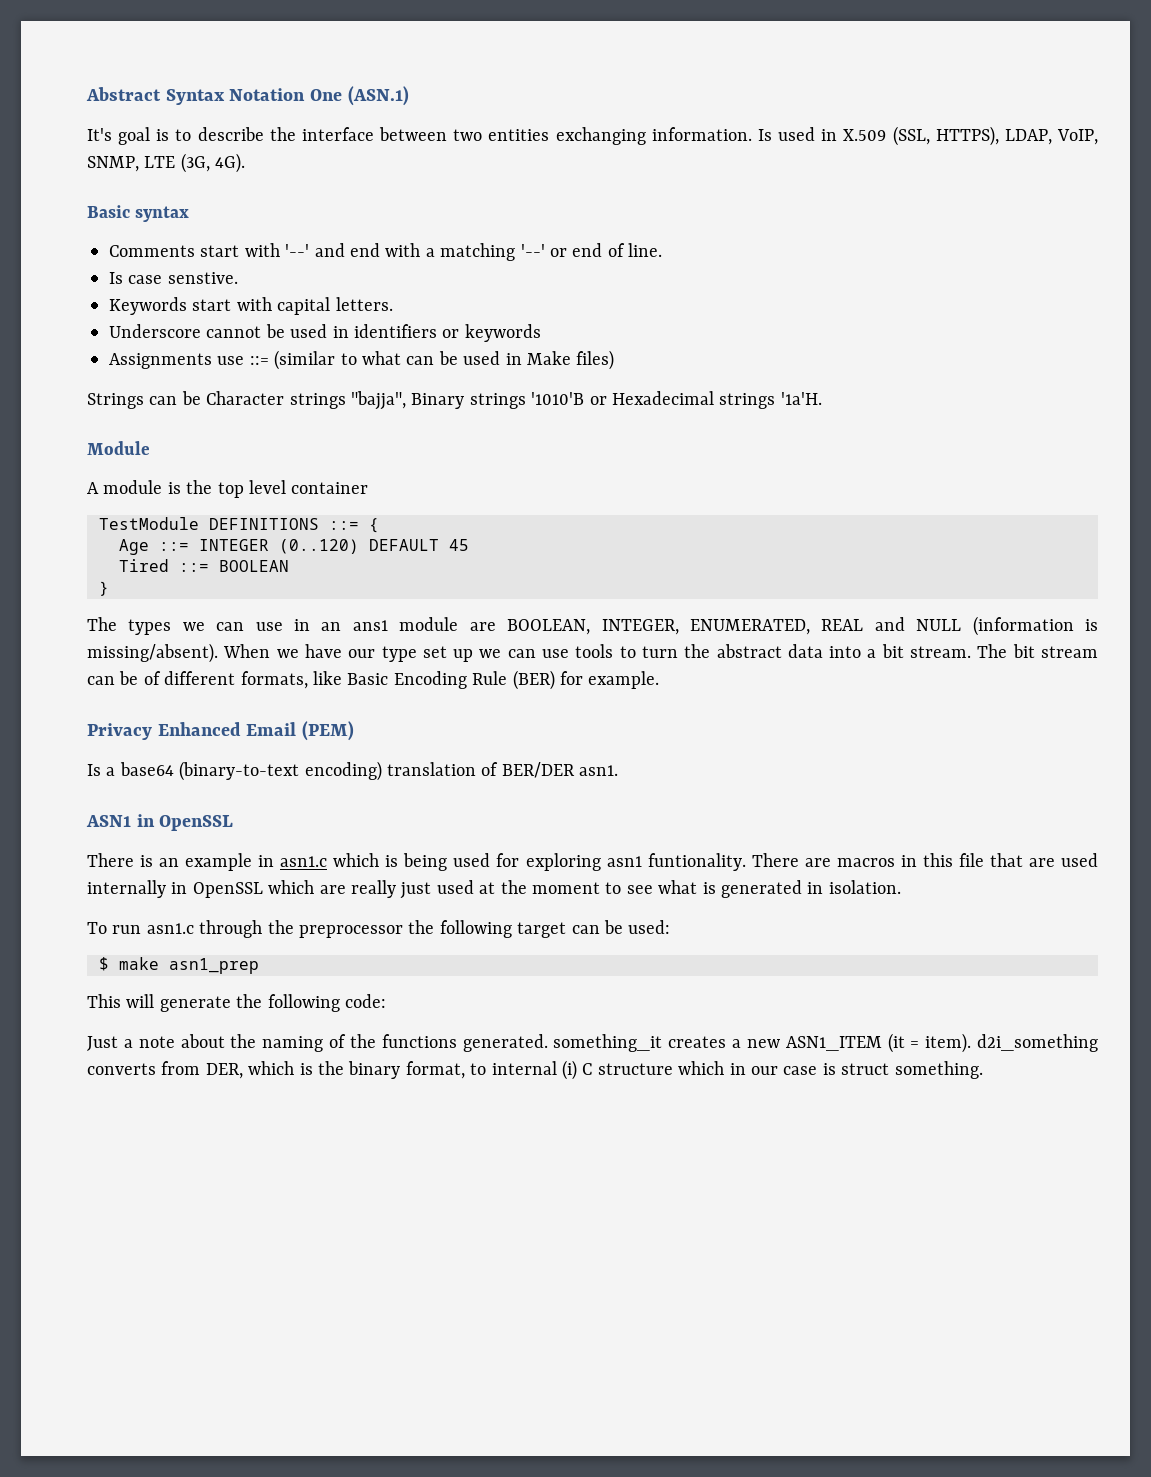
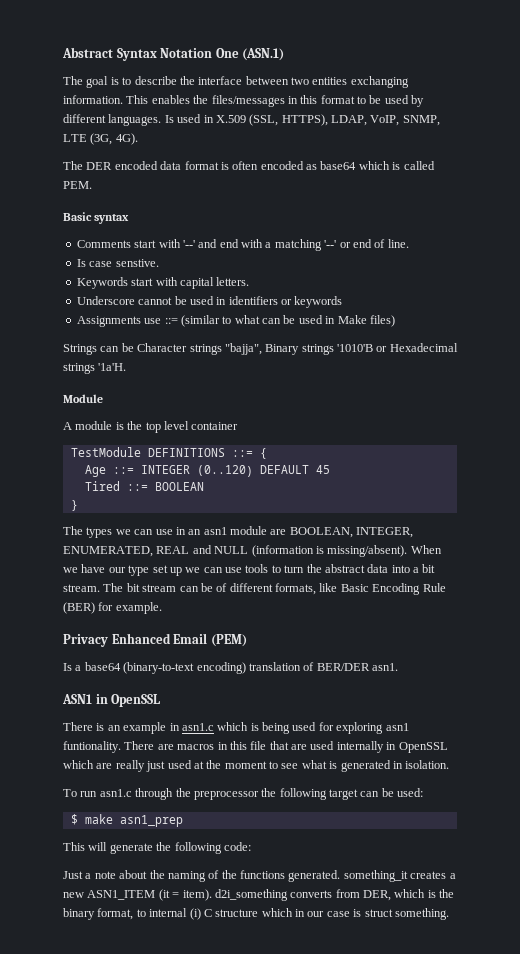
[87,128,112,141] It's -> [63,76,83,85] The
(752, 134) none -> [126,95,425,107] [63,114,162,126] This enables the files/messages in this format to be used by different languages.
(246, 163) none -> [63,161,435,170] [63,181,92,189] // The DER encoded data format is often encoded as base64 which is called PEM.
[352,620,388,631] ans1 -> [203,527,227,535] asn1

